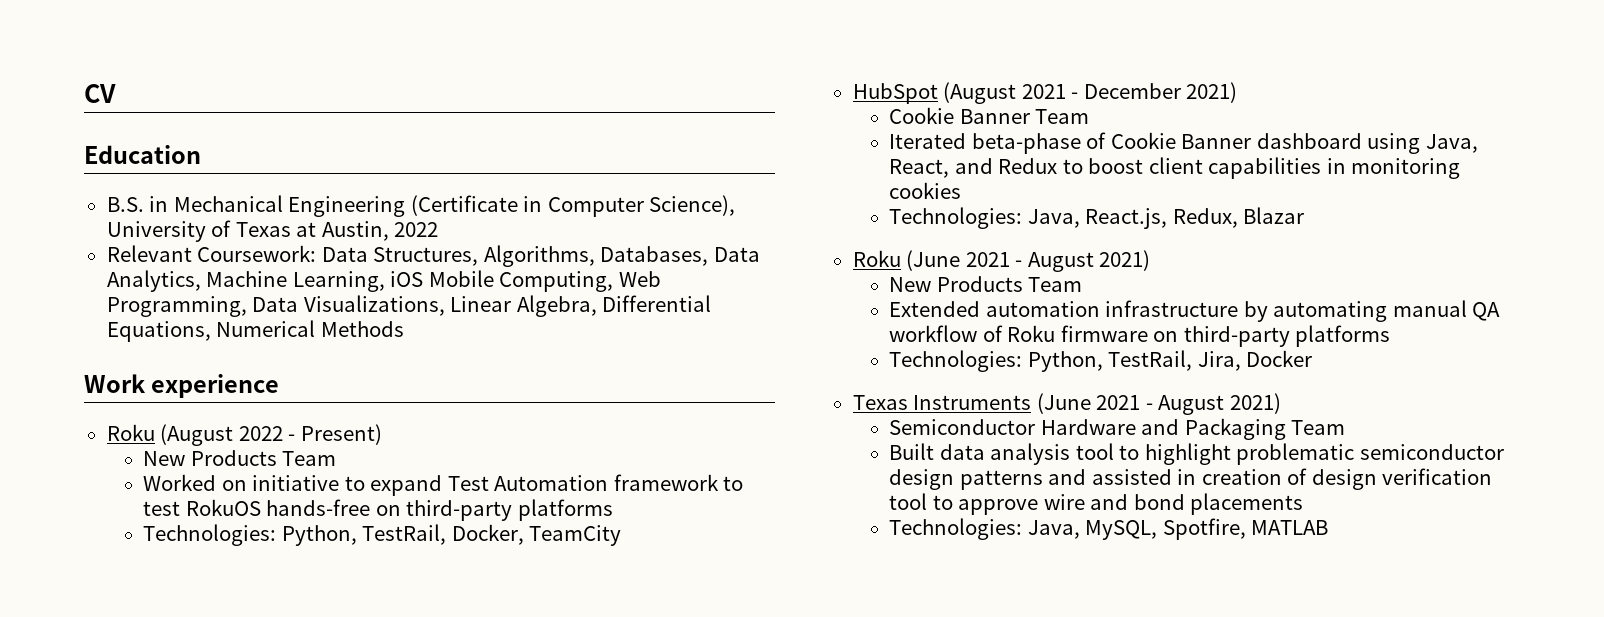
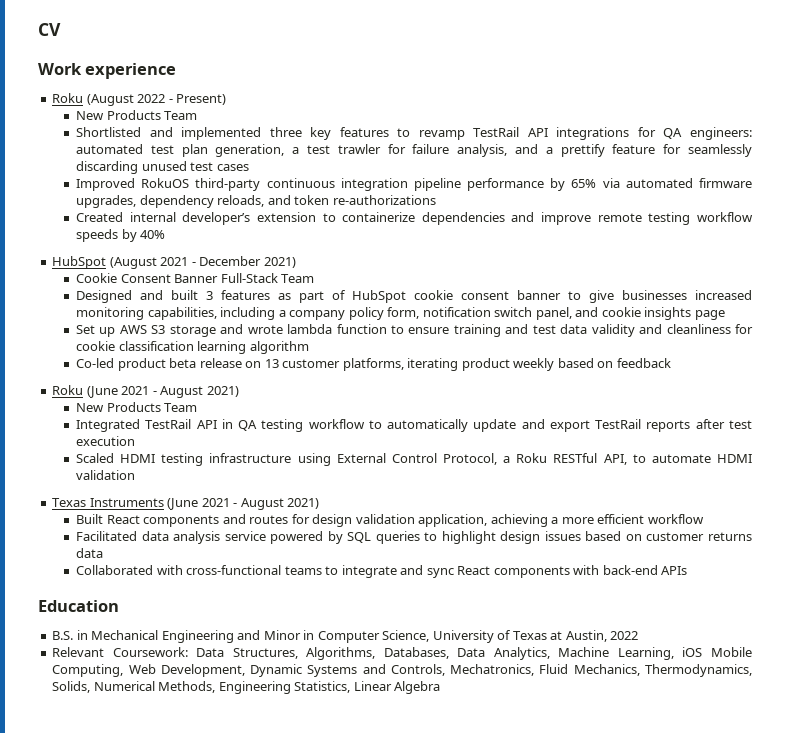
(116, 93) none -> [38,63,177,79] [52,93,227,106] [75,110,198,120] [75,127,753,140] [75,144,753,157] [75,161,249,174] [75,178,753,191] [75,195,436,208] [75,212,753,225] [75,229,166,242] [52,256,296,269] [75,273,315,283] [75,290,752,303] [75,307,725,320] [75,324,753,337] [75,341,309,354] [75,358,671,371] [52,385,239,398] [75,402,198,412] [75,419,753,432] [75,436,135,446] [75,453,752,466] [75,470,135,480] [52,498,320,510] [75,514,704,527] [75,531,753,544] [75,548,103,558] [75,565,688,578] // Work experience // Roku (August 2022 - Present) // New Products Team // Shortlisted and implemented three key features to revamp TestRail API integrations for QA engineers: automated test plan generation, a test trawler for failure analysis, and a prettify feature for seamlessly discarding unused test cases // Improved RokuOS third-party continuous integration pipeline performance by 65% via automated firmware upgrades, dependency reloads, and token re-authorizations // Created internal developer’s extension to containerize dependencies and improve remote testing workflow speeds by 40% // HubSpot (August 2021 - December 2021) // Cookie Consent Banner Full-Stack Team // Designed and built 3 features as part of HubSpot cookie consent banner to give businesses increased monitoring capabilities, including a company policy form, notification switch panel, and cookie insights page // Set up AWS S3 storage and wrote lambda function to ensure training and test data validity and cleanliness for cookie classification learning algorithm // Co-led product beta release on 13 customer platforms, iterating product weekly based on feedback // Roku (June 2021 - August 2021) // New Products Team // Integrated TestRail API in QA testing workflow to automatically update and export TestRail reports after test execution // Scaled HDMI testing infrastructure using External Control Protocol, a Roku RESTful API, to automate HDMI validation // Texas Instruments (June 2021 - August 2021) // Built React components and routes for design validation application, achieving a more efficient workflow // Facilitated data analysis service powered by SQL queries to highlight design issues based on customer returns data // Collaborated with cross-functional teams to integrate and sync React components with back-end APIs
[410,195,518,216] (Certificate -> [237,630,301,640] and Minor
[649,195,736,216] Science), -> [382,630,430,642] Science,
[106,295,712,317] [106,320,404,342] [84,374,280,398] [106,424,382,446] [142,450,337,466] [142,474,744,496] [142,499,613,521] [142,524,622,546] [852,82,1238,104] [888,107,1090,124] [888,132,1478,154] [888,157,1461,179] [888,182,961,199] [888,207,1305,229] [852,250,1151,272] [888,276,1083,292] [888,300,1501,322] [888,325,1391,347] [888,350,1313,372] [852,393,1281,415] [888,418,1346,440] [888,443,1504,465] [888,468,1493,490] [888,493,1304,515] [888,518,1329,540] Programming, Data Visualizations, Linear Algebra, Differential Equations, Numerical Methods // Work experience // Roku (August 2022 - Present) // New Products Team // Worked on initiative to expand Test Automation framework to test RokuOS hands-free on third-party platforms // Technologies: Python, TestRail, Docker, TeamCity // HubSpot (August 2021 - December 2021) // Cookie Banner Team // Iterated beta-phase of Cookie Banner dashboard using Java, React, and Redux to boost client capabilities in monitoring cookies // Technologies: Java, React.js, Redux, Blazar // Roku (June 2021 - August 2021) // New Products Team // Extended automation infrastructure by automating manual QA workflow of Roku firmware on third-party platforms // Technologies: Python, TestRail, Jira, Docker // Texas Instruments (June 2021 - August 2021) // Semiconductor Hardware and Packaging Team // Built data analysis tool to highlight problematic semiconductor design patterns and assisted in creation of design verification tool to approve wire and bond placements // Technologies: Java, MySQL, Spotfire, MATLAB -> [160,664,752,677] [52,681,441,694] Development, Dynamic Systems and Controls, Mechatronics, Fluid Mechanics, Thermodynamics, Solids, Numerical Methods, Engineering Statistics, Linear Algebra

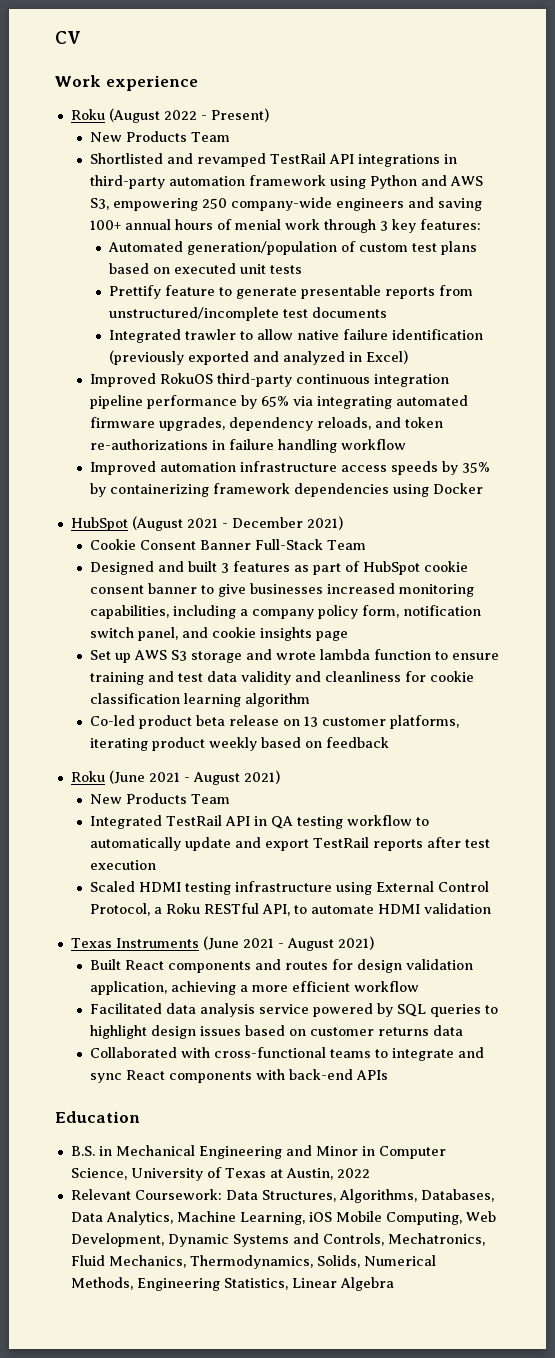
[181,127,753,140] [75,144,753,157] [75,161,249,174] implemented three key features to revamp TestRail API integrations for QA engineers: automated test plan generation, a test trawler for failure analysis, and a prettify feature for seamlessly discarding unused test cases -> [197,153,457,167] [90,175,484,189] [90,197,483,211] [90,219,482,233] [108,241,478,255] [109,263,303,274] [109,285,474,299] [109,307,388,321] [109,329,484,343] [109,350,409,365] revamped TestRail API integrations in third-party automation framework using Python and AWS S3, empowering 250 company-wide engineers and saving 100+ annual hours of menial work through 3 key features: // Automated generation/population of custom test plans based on executed unit tests // Prettify feature to generate presentable reports from unstructured/incomplete test documents // Integrated trawler to allow native failure identification (previously exported and analyzed in Excel)
(620, 183) none -> [317,396,393,409] integrating
[75,212,753,225] [75,229,166,242] // Created internal developer’s extension to containerize dependencies and improve remote testing workflow speeds by 40% -> [212,439,407,453] [90,461,491,475] [90,483,484,497] in failure handling workflow // Improved automation infrastructure access speeds by 35% by containerizing framework dependencies using Docker

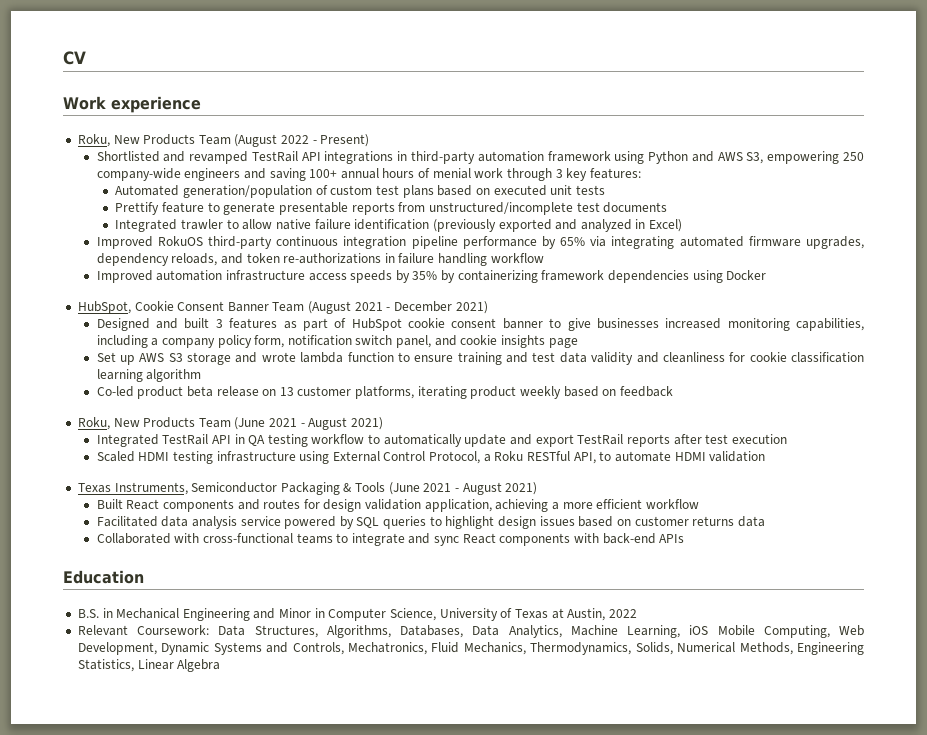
[70,109,105,120] Roku -> [77,134,231,147] Roku, New Products Team
[90,131,231,142] // New Products Team -> (370, 140) none
[70,517,128,531] HubSpot -> [77,301,305,314] HubSpot, Cookie Consent Banner Team
[90,539,367,550] // Cookie Consent Banner Full-Stack Team -> (488, 307) none
[70,770,280,785] [90,793,231,804] Roku (June 2021 - August 2021) // New Products Team -> [77,417,384,430] Roku, New Products Team (June 2021 - August 2021)
[115,938,199,948] Instruments -> [114,482,386,495] Instruments, Semiconductor Packaging & Tools

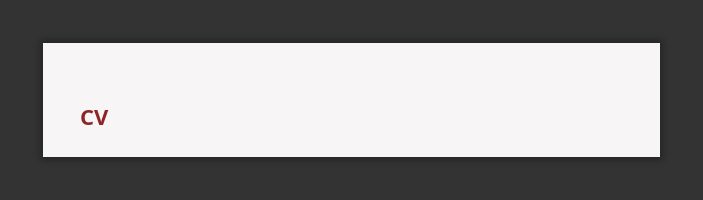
[63,96,201,113] [77,134,370,147] [96,151,865,164] [96,168,642,181] [115,185,605,198] [115,202,668,215] [115,219,683,232] [96,236,864,249] [96,253,544,266] [96,270,767,283] [77,301,488,314] [96,318,864,331] [96,335,578,348] [96,352,865,365] [96,369,202,382] [96,386,674,399] [77,417,384,430] [96,434,787,447] [96,451,766,464] [77,482,538,495] [96,499,700,512] [96,516,765,529] [96,533,685,546] [63,570,144,584] [77,608,637,621] [77,625,864,638] [77,642,864,655] [77,659,221,672] // Work experience // Roku, New Products Team (August 2022 - Present) // Shortlisted and revamped TestRail API integrations in third-party automation framework using Python and AWS S3, empowering 250 company-wide engineers and saving 100+ annual hours of menial work through 3 key features: // Automated generation/population of custom test plans based on executed unit tests // Prettify feature to generate presentable reports from unstructured/incomplete test documents // Integrated trawler to allow native failure identification (previously exported and analyzed in Excel) // Improved RokuOS third-party continuous integration pipeline performance by 65% via integrating automated firmware upgrades, dependency reloads, and token re-authorizations in failure handling workflow // Improved automation infrastructure access speeds by 35% by containerizing framework dependencies using Docker // HubSpot, Cookie Consent Banner Team (August 2021 - December 2021) // Designed and built 3 features as part of HubSpot cookie consent banner to give businesses increased monitoring capabilities, including a company policy form, notification switch panel, and cookie insights page // Set up AWS S3 storage and wrote lambda function to ensure training and test data validity and cleanliness for cookie classification learning algorithm // Co-led product beta release on 13 customer platforms, iterating product weekly based on feedback // Roku, New Products Team (June 2021 - August 2021) // Integrated TestRail API in QA testing workflow to automatically update and export TestRail reports after test execution // Scaled HDMI testing infrastructure using External Control Protocol, a Roku RESTful API, to automate HDMI validation // Texas Instruments, Semiconductor Packaging & Tools (June 2021 - August 2021) // Built React components and routes for design validation application, achieving a more efficient workflow // Facilitated data analysis service powered by SQL queries to highlight design issues based on customer returns data // Collaborated with cross-functional teams to integrate and sync React components with back-end APIs // Education // B.S. in Mechanical Engineering and Minor in Computer Science, University of Texas at Austin, 2022 // Relevant Coursework: Data Structures, Algorithms, Databases, Data Analytics, Machine Learning, iOS Mobile Computing, Web Development, Dynamic Systems and Controls, Mechatronics, Fluid Mechanics, Thermodynamics, Solids, Numerical Methods, Engineering Statistics, Linear Algebra -> (109, 117) none

